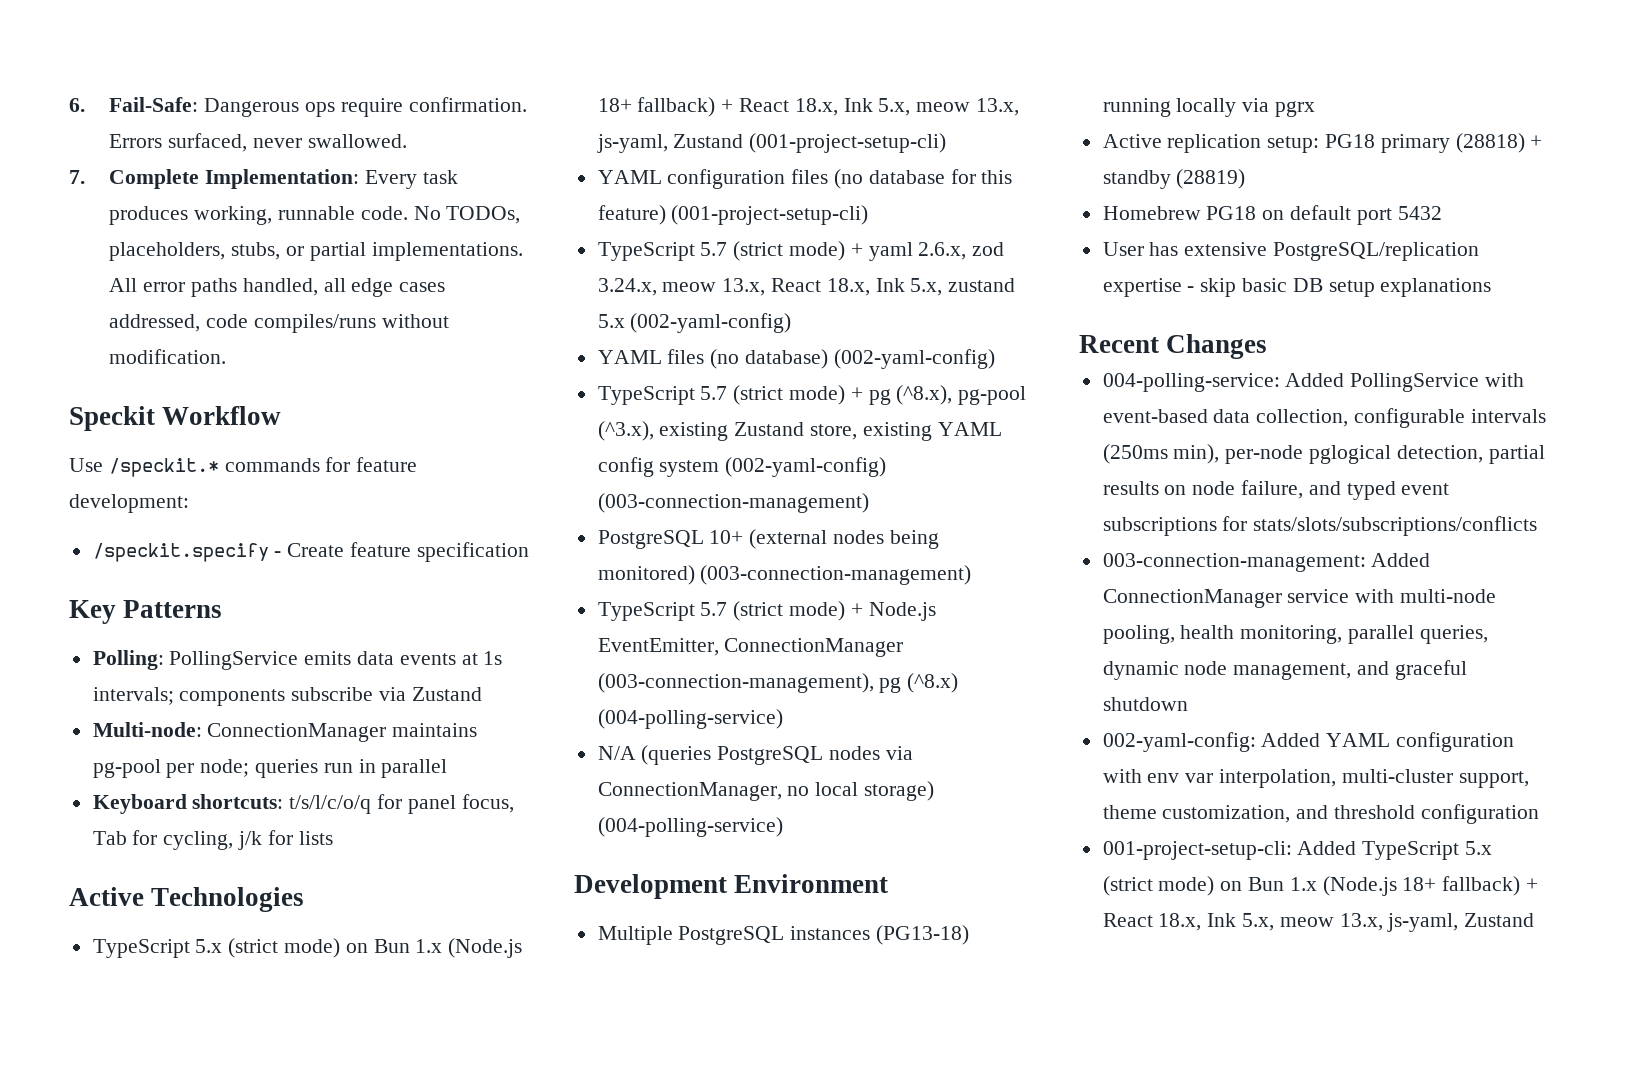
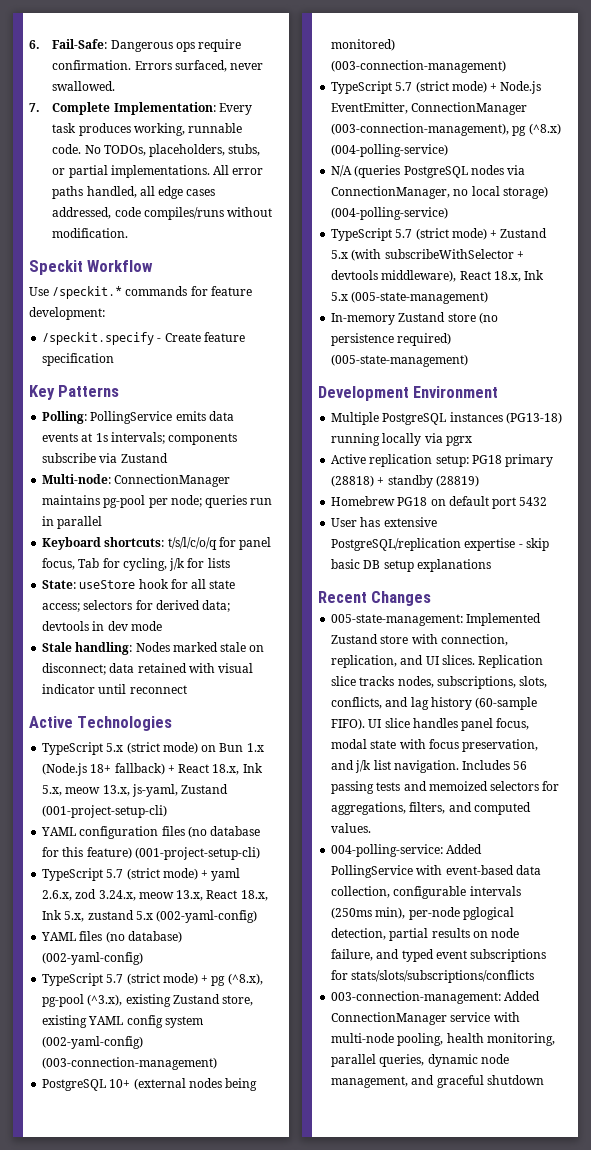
(333, 838) none -> [42,579,236,589] [42,600,231,612] [42,621,162,631] [42,642,265,655] [42,663,254,675] [42,684,187,694] // State: useStore hook for all state access; selectors for derived data; devtools in dev mode // Stale handling: Nodes marked stale on disconnect; data retained with visual indicator until reconnect
(783, 827) none -> [331,228,548,241] [331,249,524,261] [331,270,545,282] [331,291,489,304] [331,312,498,325] [331,333,452,346] [331,354,469,367] // TypeScript 5.7 (strict mode) + Zustand 5.x (with subscribeWithSelector + devtools middleware), React 18.x, Ink 5.x (005-state-management) // In-memory Zustand store (no persistence required) (005-state-management)
(1268, 346) none -> [331,613,542,626] [331,634,508,646] [331,655,544,668] [331,676,548,689] [331,697,538,710] [331,718,530,731] [331,739,539,752] [331,760,528,773] [331,781,560,794] [331,802,531,815] [331,823,372,833] // 005-state-management: Implemented Zustand store with connection, replication, and UI slices. Replication slice tracks nodes, subscriptions, slots, conflicts, and lag history (60-sample FIFO). UI slice handles panel focus, modal state with focus preservation, and j/k list navigation. Includes 56 passing tests and memoized selectors for aggregations, filters, and computed values.
[1102,732,1515,752] [1102,769,1529,788] [1102,804,1539,824] [1102,841,1493,860] [1102,876,1539,896] [1102,913,1535,932] // 002-yaml-config: Added YAML configuration with env var interpolation, multi-cluster support, theme customization, and threshold configuration // 001-project-setup-cli: Added TypeScript 5.x (strict mode) on Bun 1.x (Node.js 18+ fallback) + React 18.x, Ink 5.x, meow 13.x, js-yaml, Zustand -> (544, 1080) none

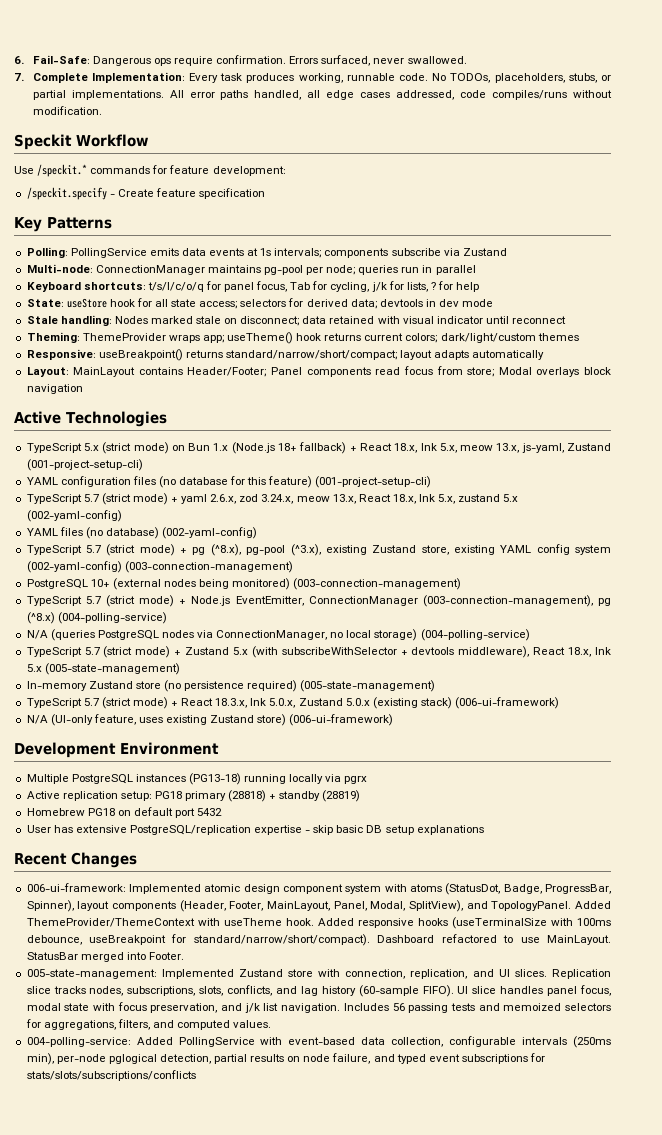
[207,558,230,568] lists -> [406,281,480,292] lists, ? for help
(187, 689) none -> [26,332,579,344] [26,349,545,361] [26,366,611,377] [26,384,83,394] // Theming: ThemeProvider wraps app; useTheme() hook returns current colors; dark/light/custom themes // Responsive: useBreakpoint() returns standard/narrow/short/compact; layout adapts automatically // Layout: MainLayout contains Header/Footer; Panel components read focus from store; Modal overlays block navigation
(469, 360) none -> [26,697,560,709] [26,714,394,726] // TypeScript 5.7 (strict mode) + React 18.3.x, Ink 5.0.x, Zustand 5.0.x (existing stack) (006-ui-framework) // N/A (UI-only feature, uses existing Zustand store) (006-ui-framework)
(432, 598) none -> [26,883,611,895] [26,900,611,912] [26,917,611,929] [26,934,611,946] [26,952,184,962] // 006-ui-framework: Implemented atomic design component system with atoms (StatusDot, Badge, ProgressBar, Spinner), layout components (Header, Footer, MainLayout, Panel, Modal, SplitView), and TopologyPanel. Added ThemeProvider/ThemeContext with useTheme hook. Added responsive hooks (useTerminalSize with 100ms debounce, useBreakpoint for standard/narrow/short/compact). Dashboard refactored to use MainLayout. StatusBar merged into Footer.
[331,991,541,1004] [331,1012,520,1025] [331,1033,555,1046] [331,1054,509,1067] [331,1075,544,1088] // 003-connection-management: Added ConnectionManager service with multi-node pooling, health monitoring, parallel queries, dynamic node management, and graceful shutdown -> (196, 1075) none

